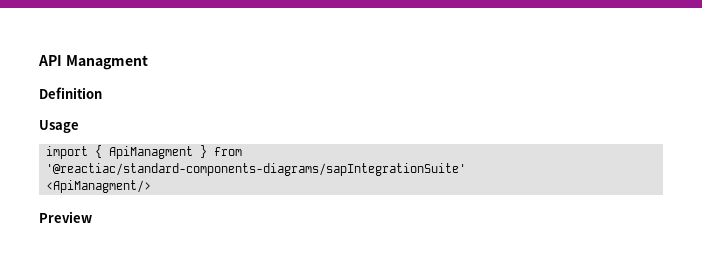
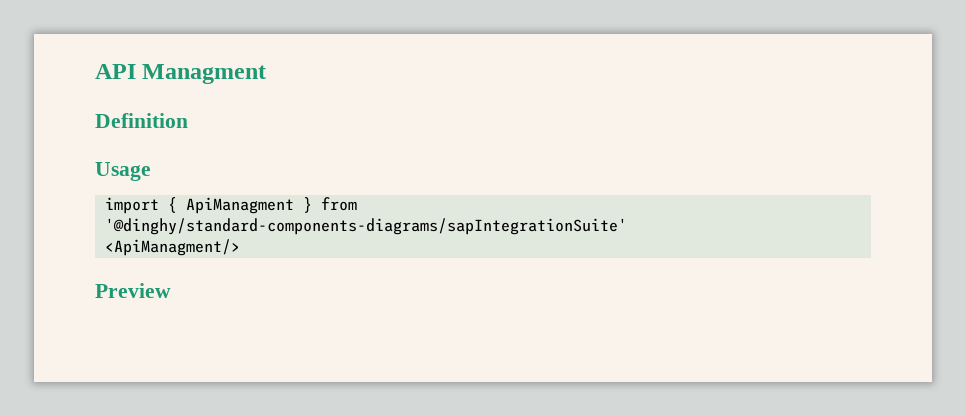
[45,163,466,176] '@reactiac/standard-components-diagrams/sapIntegrationSuite' -> [105,218,628,235] '@dinghy/standard-components-diagrams/sapIntegrationSuite'

